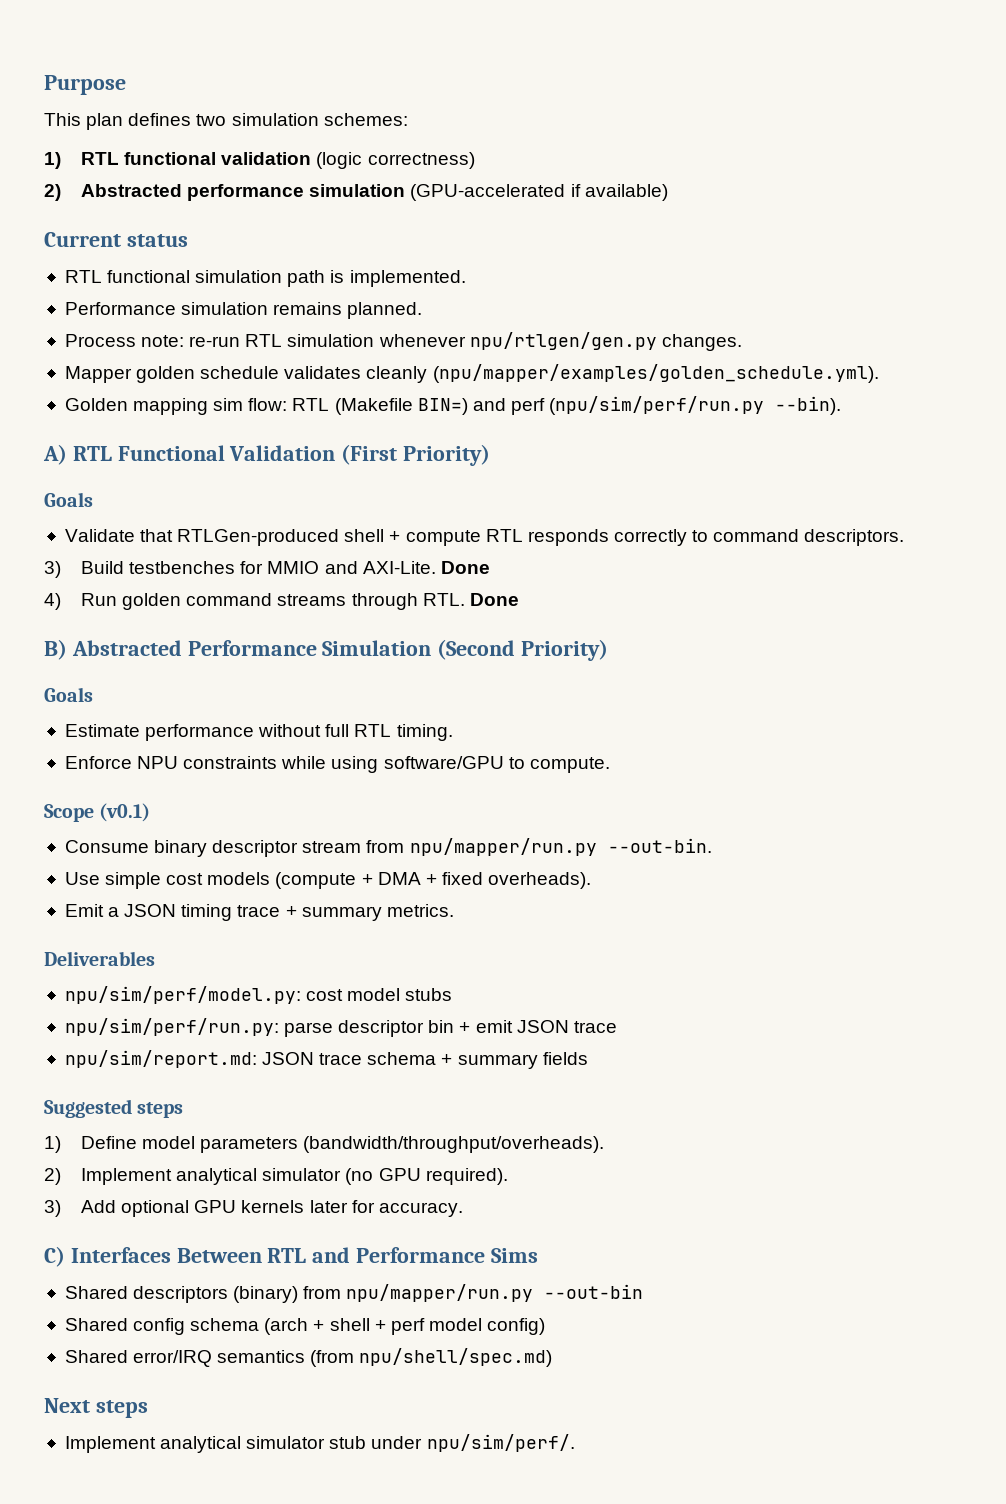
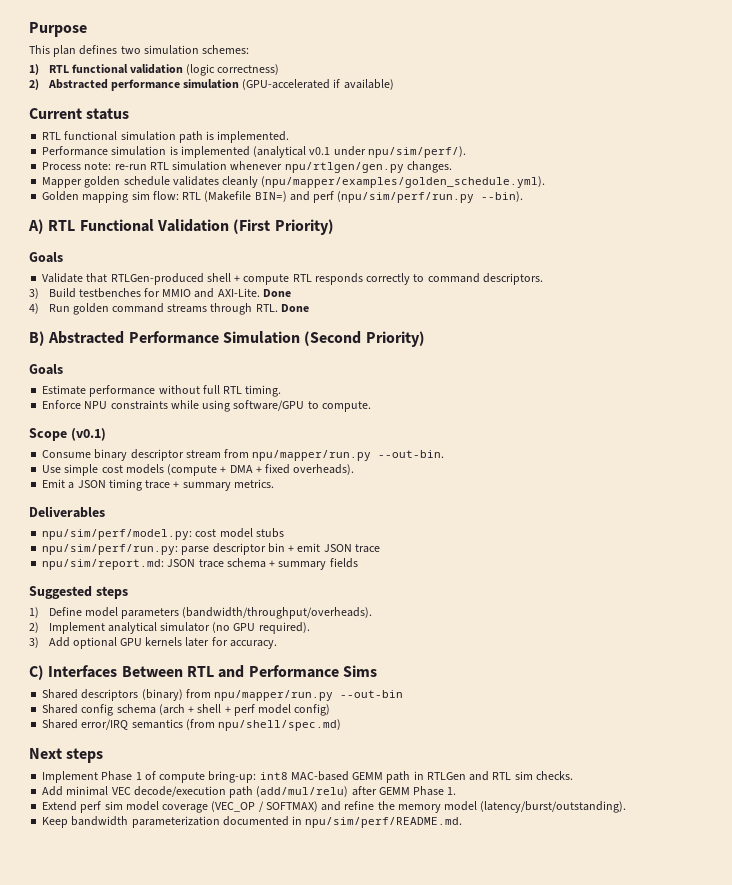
[273,302,423,319] remains planned. -> [169,146,466,158] is implemented (analytical v0.1 under npu/sim/perf/).
[160,1434,575,1453] analytical simulator stub under npu/sim/perf/. -> [101,771,573,783] [42,786,457,798] [42,801,627,813] [42,816,463,828] Phase 1 of compute bring-up: int8 MAC-based GEMM path in RTLGen and RTL sim checks. // Add minimal VEC decode/execution path (add/mul/relu) after GEMM Phase 1. // Extend perf sim model coverage (VEC_OP / SOFTMAX) and refine the memory model (latency/burst/outstanding). // Keep bandwidth parameterization documented in npu/sim/perf/README.md.

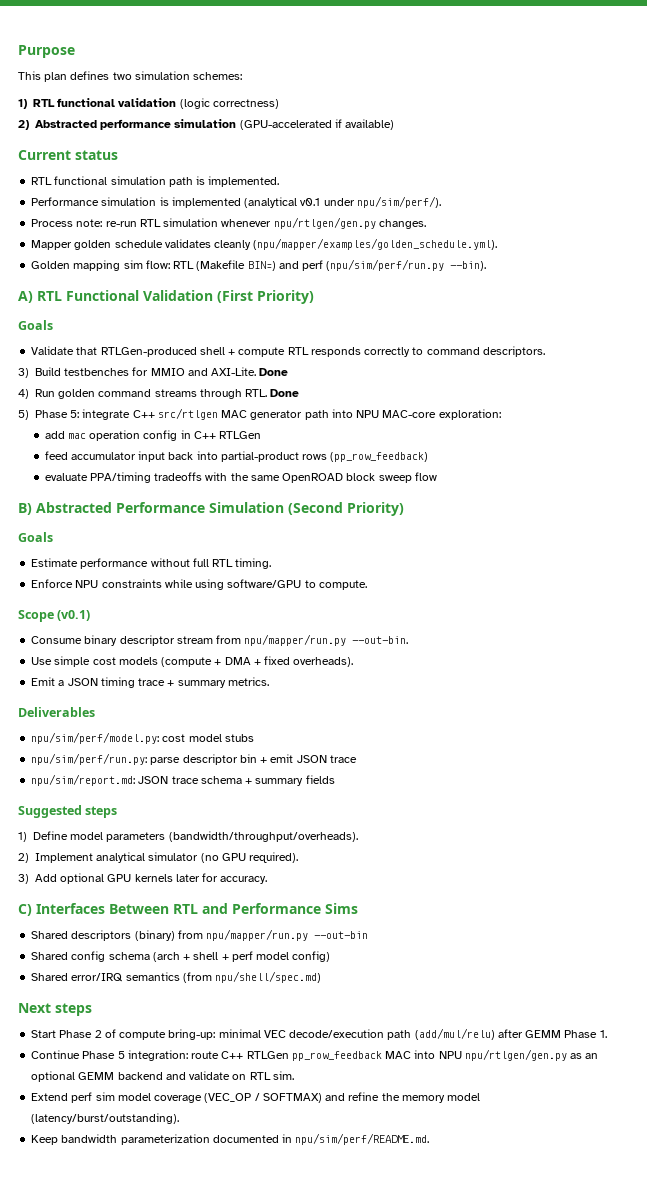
(309, 308) none -> [18,408,501,420] [44,430,262,441] [44,451,429,462] [44,472,437,483] // 5) Phase 5: integrate C++ src/rtlgen MAC generator path into NPU MAC-core exploration: // add mac operation config in C++ RTLGen // feed accumulator input back into partial-product rows (pp_row_feedback) // evaluate PPA/timing tradeoffs with the same OpenROAD block sweep flow
[42,771,573,783] [42,786,64,796] Implement Phase 1 of compute bring-up: int8 MAC-based GEMM path in RTLGen and RTL sim checks. // Add -> [31,1029,216,1040] Start Phase 2 of compute bring-up:
(457, 791) none -> [31,1049,599,1061] [31,1071,294,1082] // Continue Phase 5 integration: route C++ RTLGen pp_row_feedback MAC into NPU npu/rtlgen/gen.py as an optional GEMM backend and validate on RTL sim.

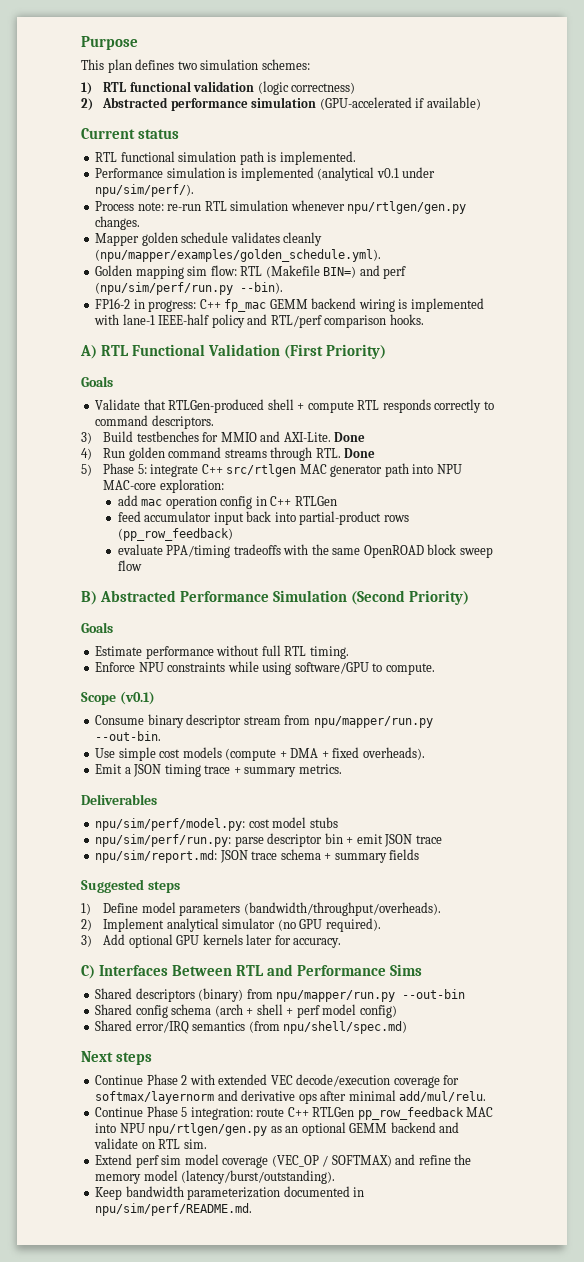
(487, 266) none -> [95,298,484,312] [94,314,424,328] // FP16-2 in progress: C++ fp_mac GEMM backend wiring is implemented with lane-1 IEEE-half policy and RTL/perf comparison hooks.
[31,1030,57,1038] Start -> [95,1075,144,1085] Continue
[104,1028,607,1040] of compute bring-up: minimal VEC decode/execution path (add/mul/relu) after GEMM Phase 1. -> [189,1074,460,1088] [95,1090,487,1104] with extended VEC decode/execution coverage for softmax/layernorm and derivative ops after minimal add/mul/relu.

